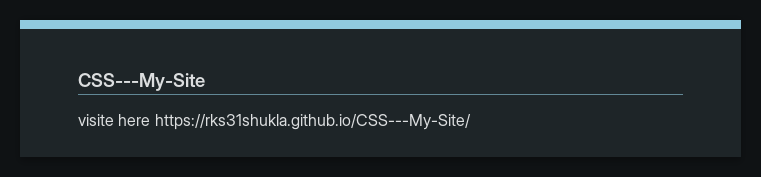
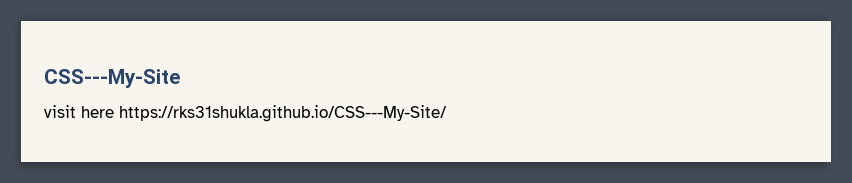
[78,114,114,126] visite -> [44,105,76,118] visit

